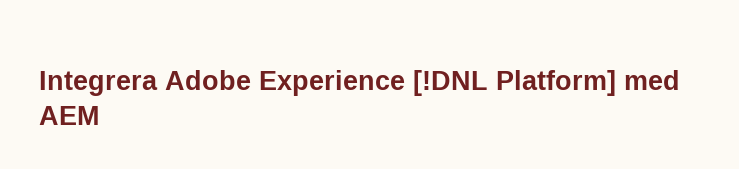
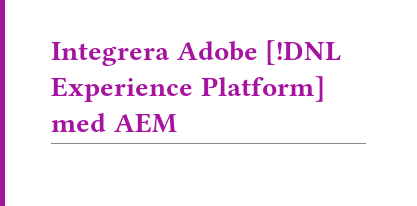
[259,70,488,96] Experience [!DNL -> [265,40,342,65] [51,77,193,102] [!DNL Experience

